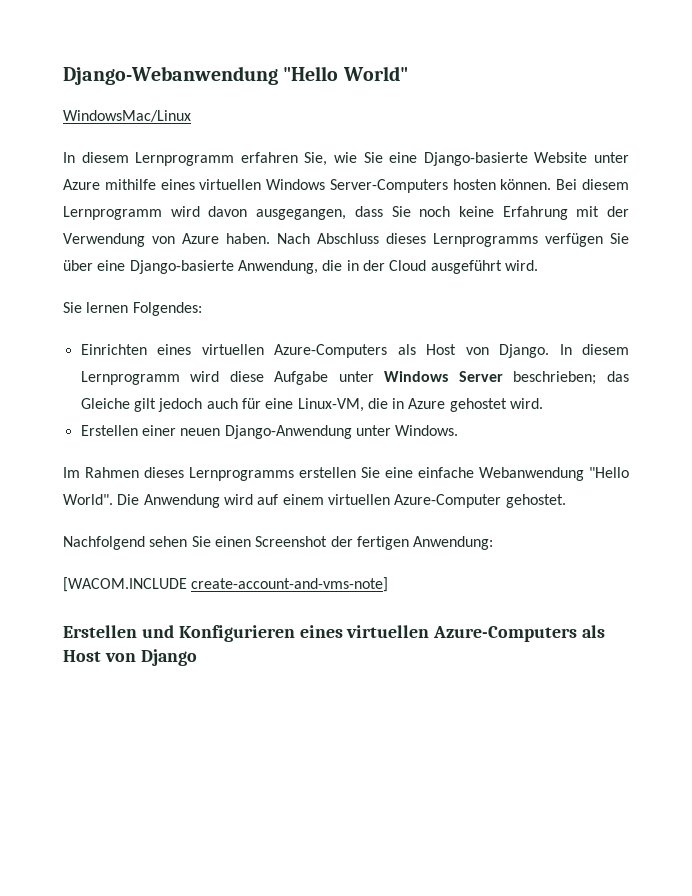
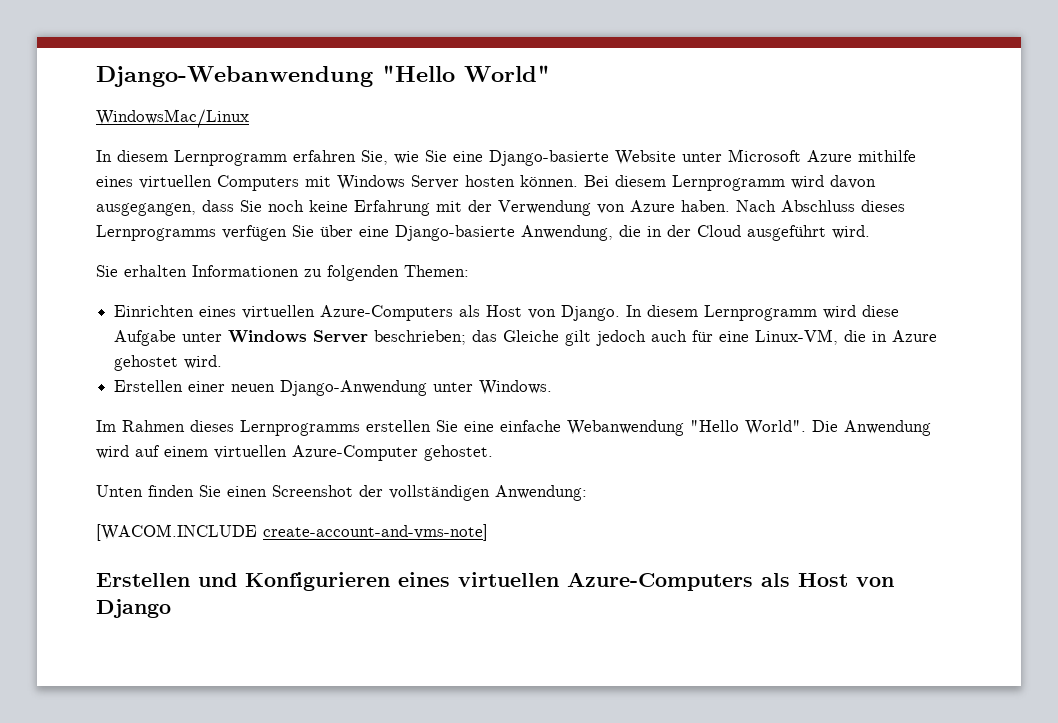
(630, 157) none -> [728,149,801,162] Microsoft
[266,179,448,193] Windows Server-Computers -> [217,175,459,191] Computers mit Windows Server
[86,302,202,316] lernen Folgendes: -> [124,265,469,281] erhalten Informationen zu folgenden Themen:
[63,536,188,550] Nachfolgend sehen -> [96,485,194,497] Unten finden
[356,536,409,550] fertigen -> [389,485,490,501] vollständigen

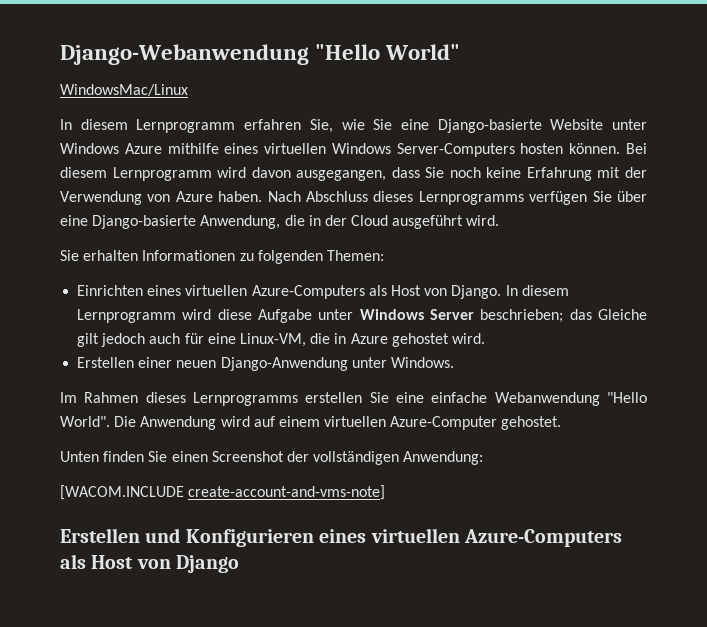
[728,149,801,162] Microsoft -> [60,143,119,154] Windows
[217,175,459,191] Computers mit Windows Server -> [331,143,515,157] Windows Server-Computers

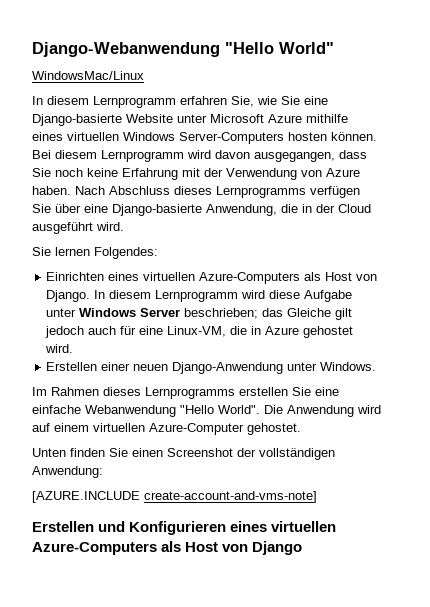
[60,143,119,154] Windows -> [210,114,264,123] Microsoft
[83,250,384,264] erhalten Informationen zu folgenden Themen: -> [55,247,158,259] lernen Folgendes:
[60,485,184,500] [WACOM.INCLUDE -> [32,491,140,503] [AZURE.INCLUDE

